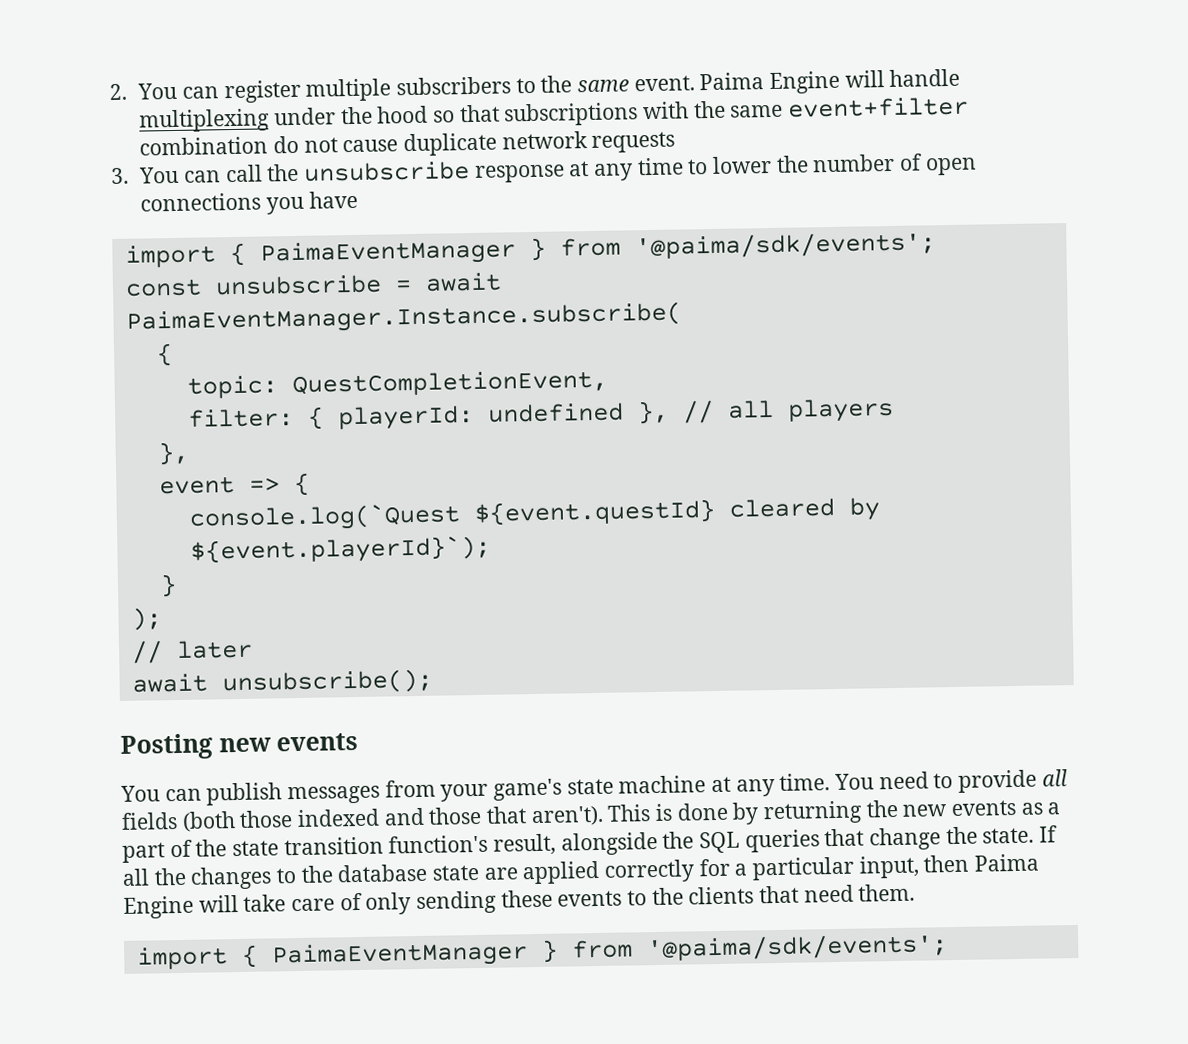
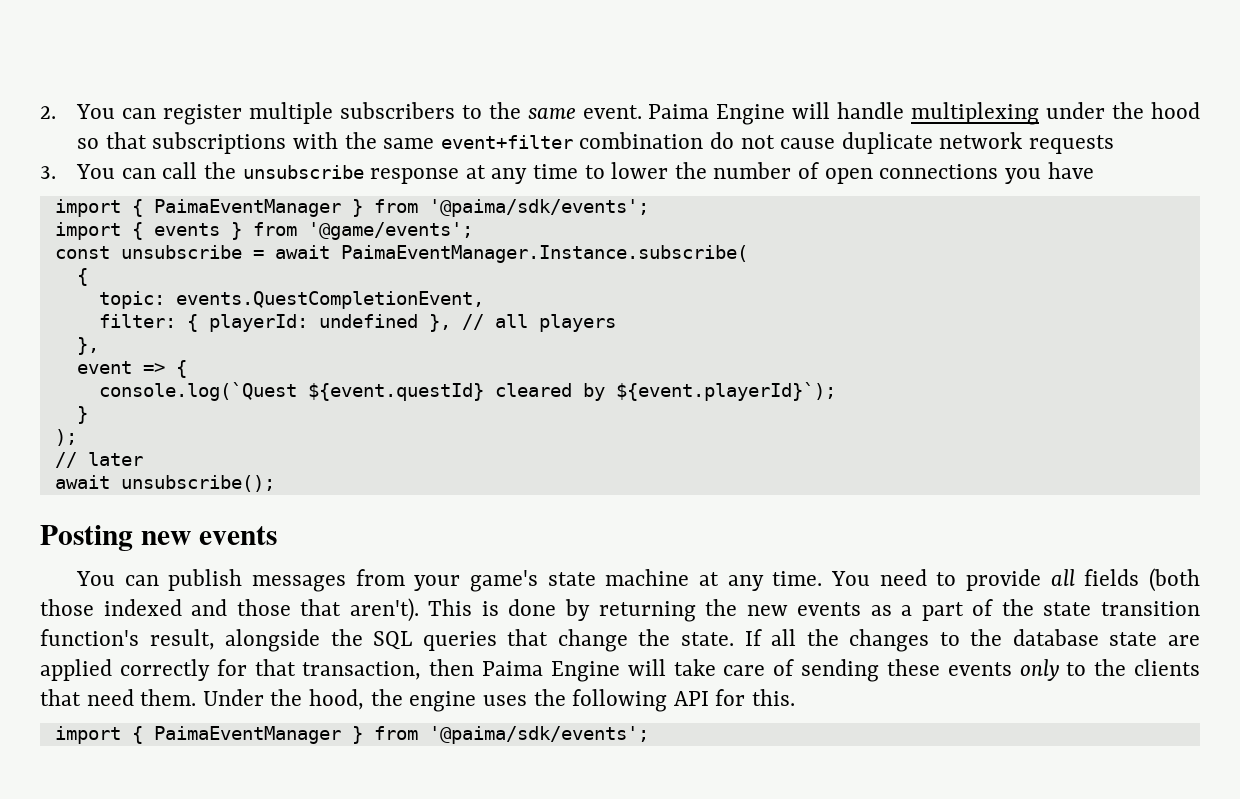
(936, 245) none -> [54,222,473,240] // import { events } from '@game/events';
[291,369,608,398] QuestCompletionEvent, -> [175,291,484,309] events.QuestCompletionEvent,
[734,855,920,881] a particular input, -> [254,659,422,680] that transaction,
[365,892,412,915] only -> (795, 667) none
(623, 898) none -> [1019,659,1059,681] only
(916, 892) none -> [202,689,795,712] Under the hood, the engine uses the following API for this.

